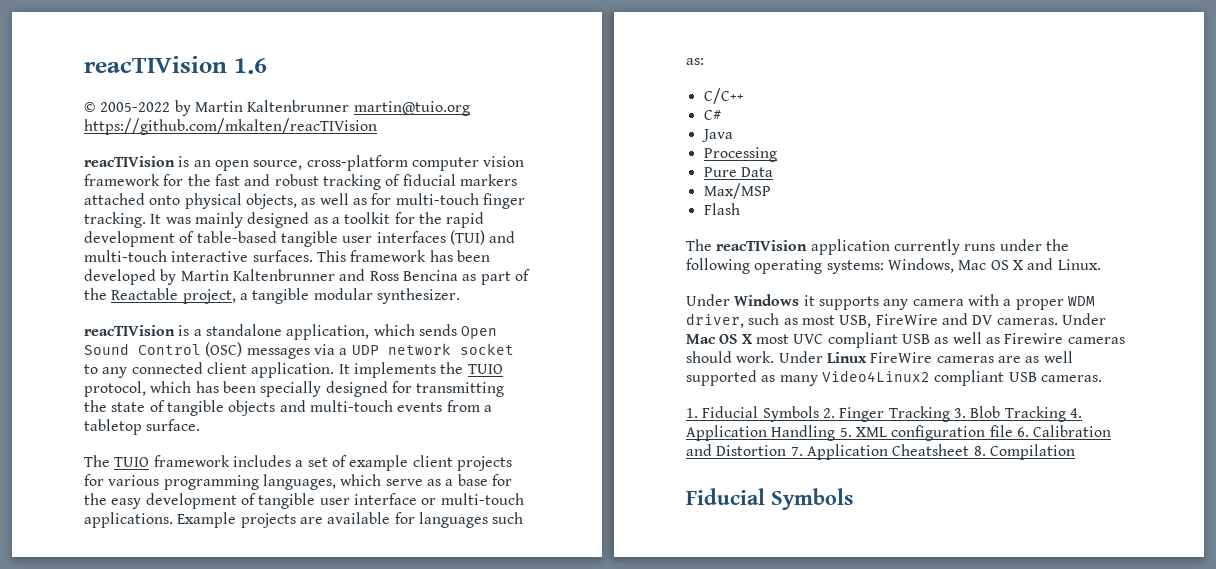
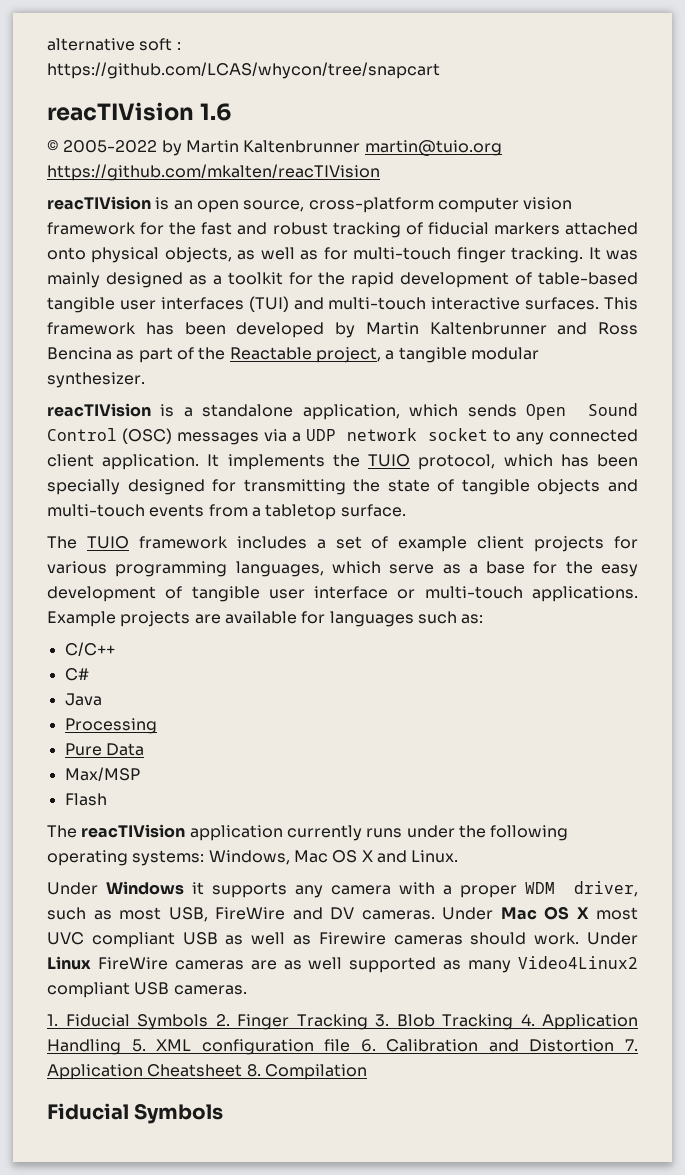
(84, 64) none -> [47,38,181,51] [47,62,440,79] alternative soft : // https://github.com/LCAS/whycon/tree/snapcart //

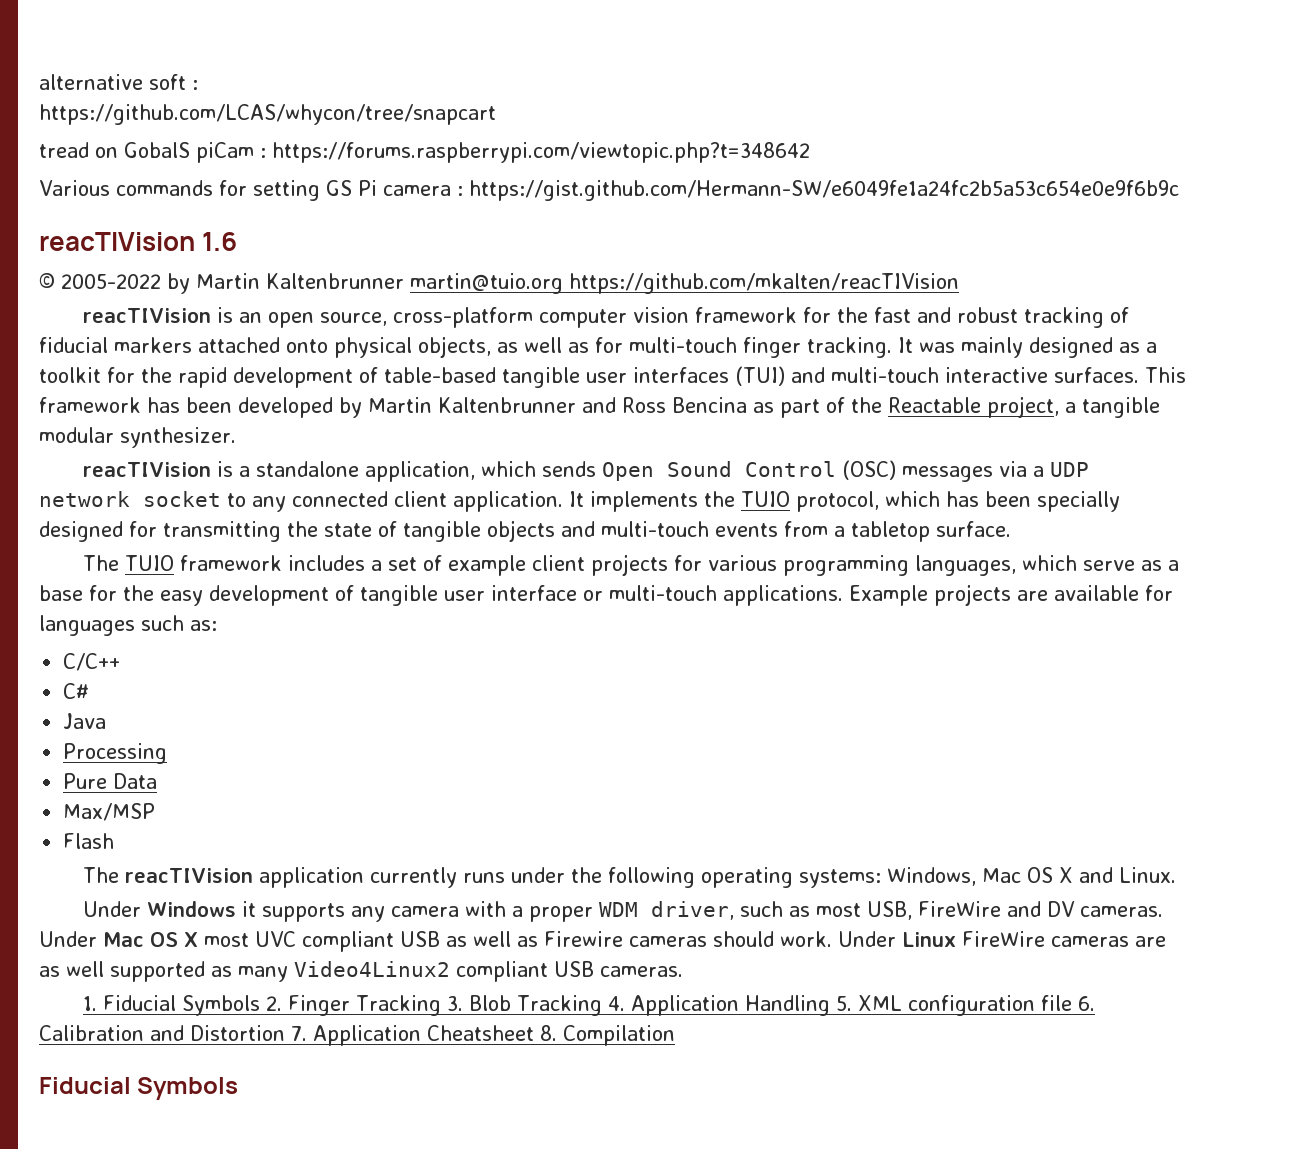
(440, 70) none -> [39,142,810,163] [39,180,1179,201] // tread on GobalS piCam : https://forums.raspberrypi.com/viewtopic.php?t=348642 // Various commands for setting GS Pi camera : https://gist.github.com/Hermann-SW/e6049fe1a24fc2b5a53c654e0e9f6b9c

